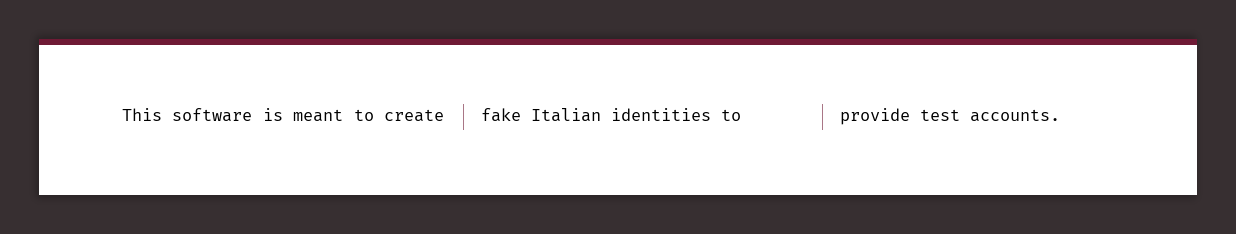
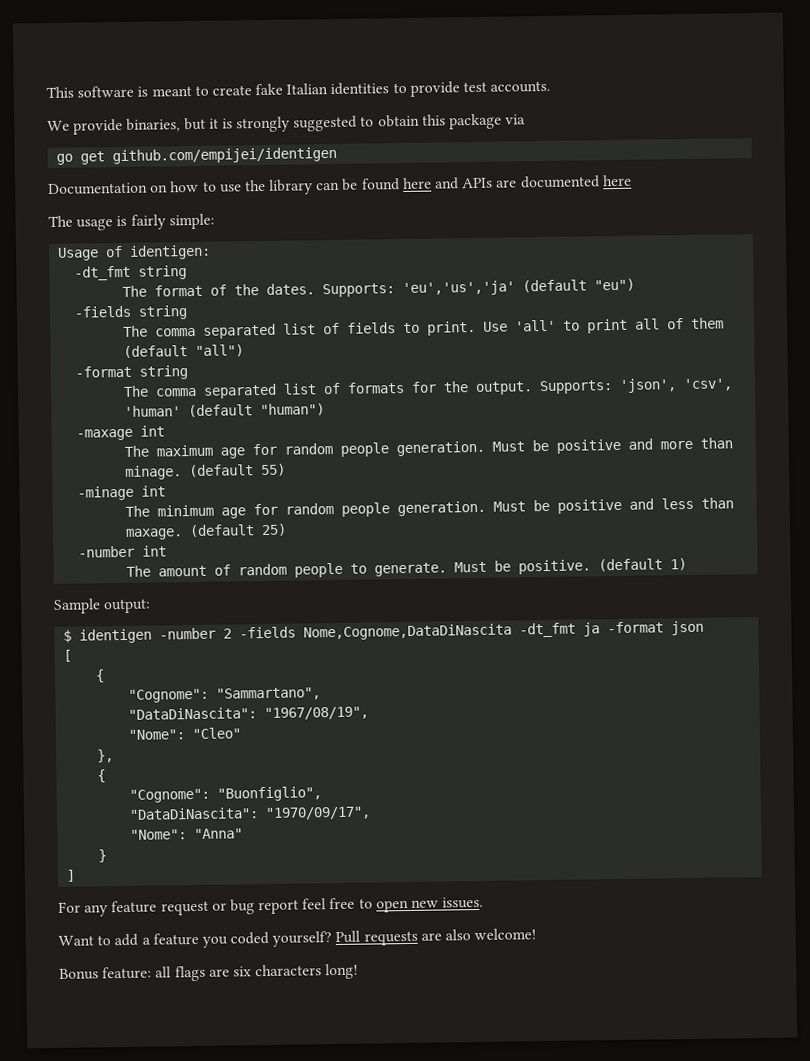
(1060, 115) none -> [47,113,527,135] [56,146,338,165] [48,174,632,196] [48,213,215,231] [57,244,212,261] [74,265,188,281] [122,278,636,298] [74,305,188,320] [123,317,725,339] [123,344,245,358] [75,365,189,380] [123,378,734,399] [124,403,326,418] [76,425,166,441] [124,437,734,459] [125,463,287,480] [77,485,167,501] [125,497,735,519] [125,523,288,540] [78,545,168,558] [126,558,688,578] [53,598,152,614] [63,620,705,644] [63,649,73,662] [95,669,106,683] [128,687,322,703] [128,706,370,721] [128,727,242,740] [97,749,115,763] [97,769,107,783] [129,786,323,803] [129,806,372,820] [130,828,244,840] [98,849,108,863] [66,869,76,882] [58,896,484,917] [58,928,537,948] [59,963,359,982] // We provide binaries, but it is strongly suggested to obtain this package via // go get github.com/empijei/identigen // Documentation on how to use the library can be found here and APIs are documented here // The usage is fairly simple: // Usage of identigen: // -dt_fmt string // The format of the dates. Supports: 'eu','us','ja' (default "eu") // -fields string // The comma separated list of fields to print. Use 'all' to print all of them (default "all") // -format string // The comma separated list of formats for the output. Supports: 'json', 'csv', 'human' (default "human") // -maxage int // The maximum age for random people generation. Must be positive and more than minage. (default 55) // -minage int // The minimum age for random people generation. Must be positive and less than maxage. (default 25) // -number int // The amount of random people to generate. Must be positive. (default 1) // Sample output: // $ identigen -number 2 -fields Nome,Cognome,DataDiNascita -dt_fmt ja -format json // [ // { // "Cognome": "Sammartano", // "DataDiNascita": "1967/08/19", // "Nome": "Cleo" // }, // { // "Cognome": "Buonfiglio", // "DataDiNascita": "1970/09/17", // "Nome": "Anna" // } // ] // For any feature request or bug report feel free to open new issues. // Want to add a feature you coded yourself? Pull requests are also welcome! // Bonus feature: all flags are six characters long!

